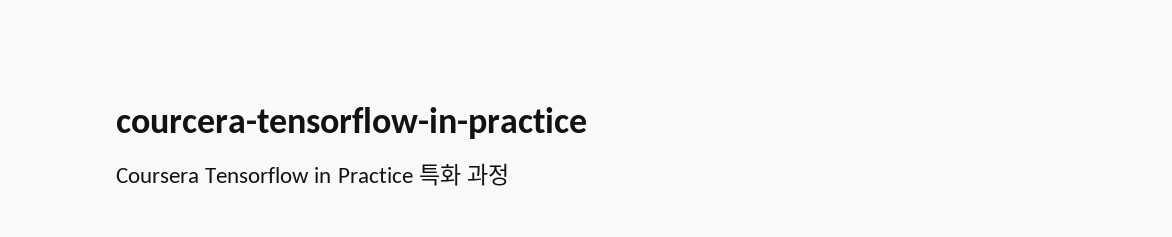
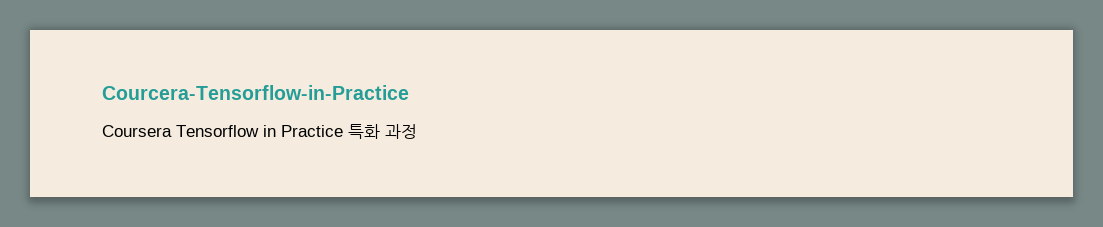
[116,107,587,139] courcera-tensorflow-in-practice -> [102,85,409,100] Courcera-Tensorflow-in-Practice

